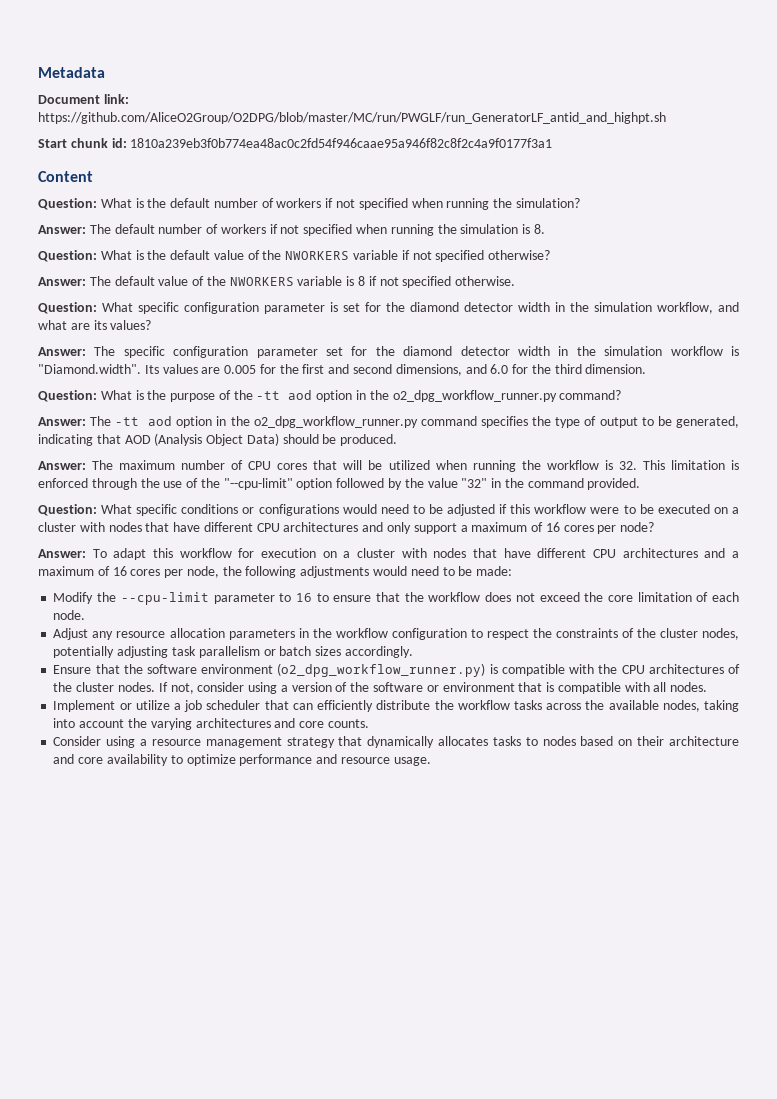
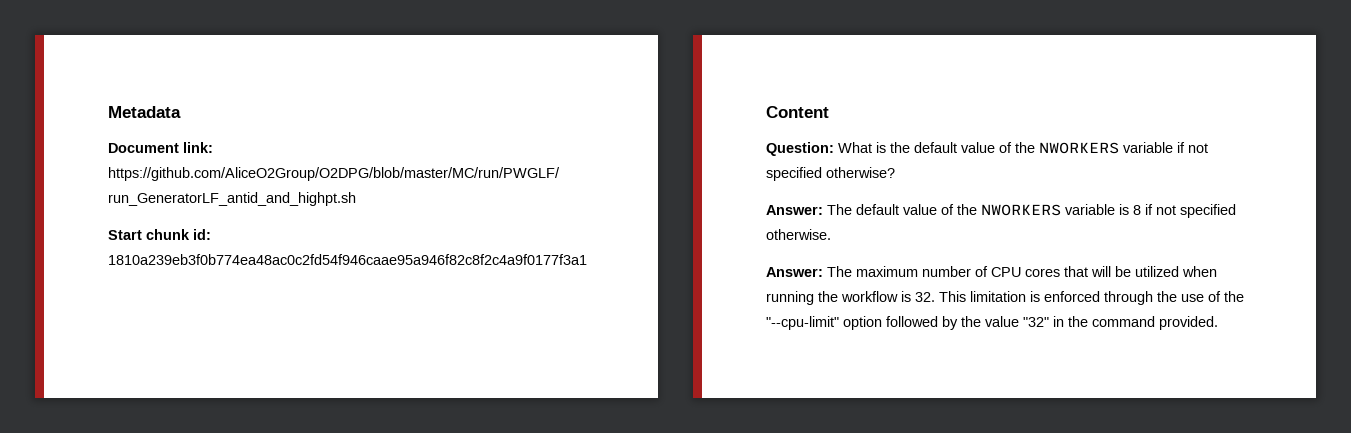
[38,198,580,210] [38,224,545,236] // Question: What is the default number of workers if not specified when running the simulation? // Answer: The default number of workers if not specified when running the simulation is 8. -> (829, 112) none
[38,302,739,314] [38,320,152,330] [38,346,739,358] [38,364,647,376] [38,390,622,402] [38,416,739,428] [38,433,398,446] // Question: What specific configuration parameter is set for the diamond detector width in the simulation workflow, and what are its values? // Answer: The specific configuration parameter set for the diamond detector width in the simulation workflow is "Diamond.width". Its values are 0.005 for the first and second dimensions, and 6.0 for the third dimension. // Question: What is the purpose of the -tt aod option in the o2_dpg_workflow_runner.py command? // Answer: The -tt aod option in the o2_dpg_workflow_runner.py command specifies the type of output to be generated, indicating that AOD (Analysis Object Data) should be produced. -> (831, 234) none
[38,504,739,516] [38,522,655,534] [38,548,739,560] [38,566,513,578] [53,592,740,605] [53,610,86,620] [53,628,740,640] [53,646,413,658] [53,663,741,677] [53,682,708,694] [53,700,739,712] [53,718,369,730] [53,736,739,748] [53,754,431,766] // Question: What specific conditions or configurations would need to be adjusted if this workflow were to be executed on a cluster with nodes that have different CPU architectures and only support a maximum of 16 cores per node? // Answer: To adapt this workflow for execution on a cluster with nodes that have different CPU architectures and a maximum of 16 cores per node, the following adjustments would need to be made: // Modify the --cpu-limit parameter to 16 to ensure that the workflow does not exceed the core limitation of each node. // Adjust any resource allocation parameters in the workflow configuration to respect the constraints of the cluster nodes, potentially adjusting task parallelism or batch sizes accordingly. // Ensure that the software environment (o2_dpg_workflow_runner.py) is compatible with the CPU architectures of the cluster nodes. If not, consider using a version of the software or environment that is compatible with all nodes. // Implement or utilize a job scheduler that can efficiently distribute the workflow tasks across the available nodes, taking into account the varying architectures and core counts. // Consider using a resource management strategy that dynamically allocates tasks to nodes based on their architecture and core availability to optimize performance and resource usage. -> (1218, 323) none

